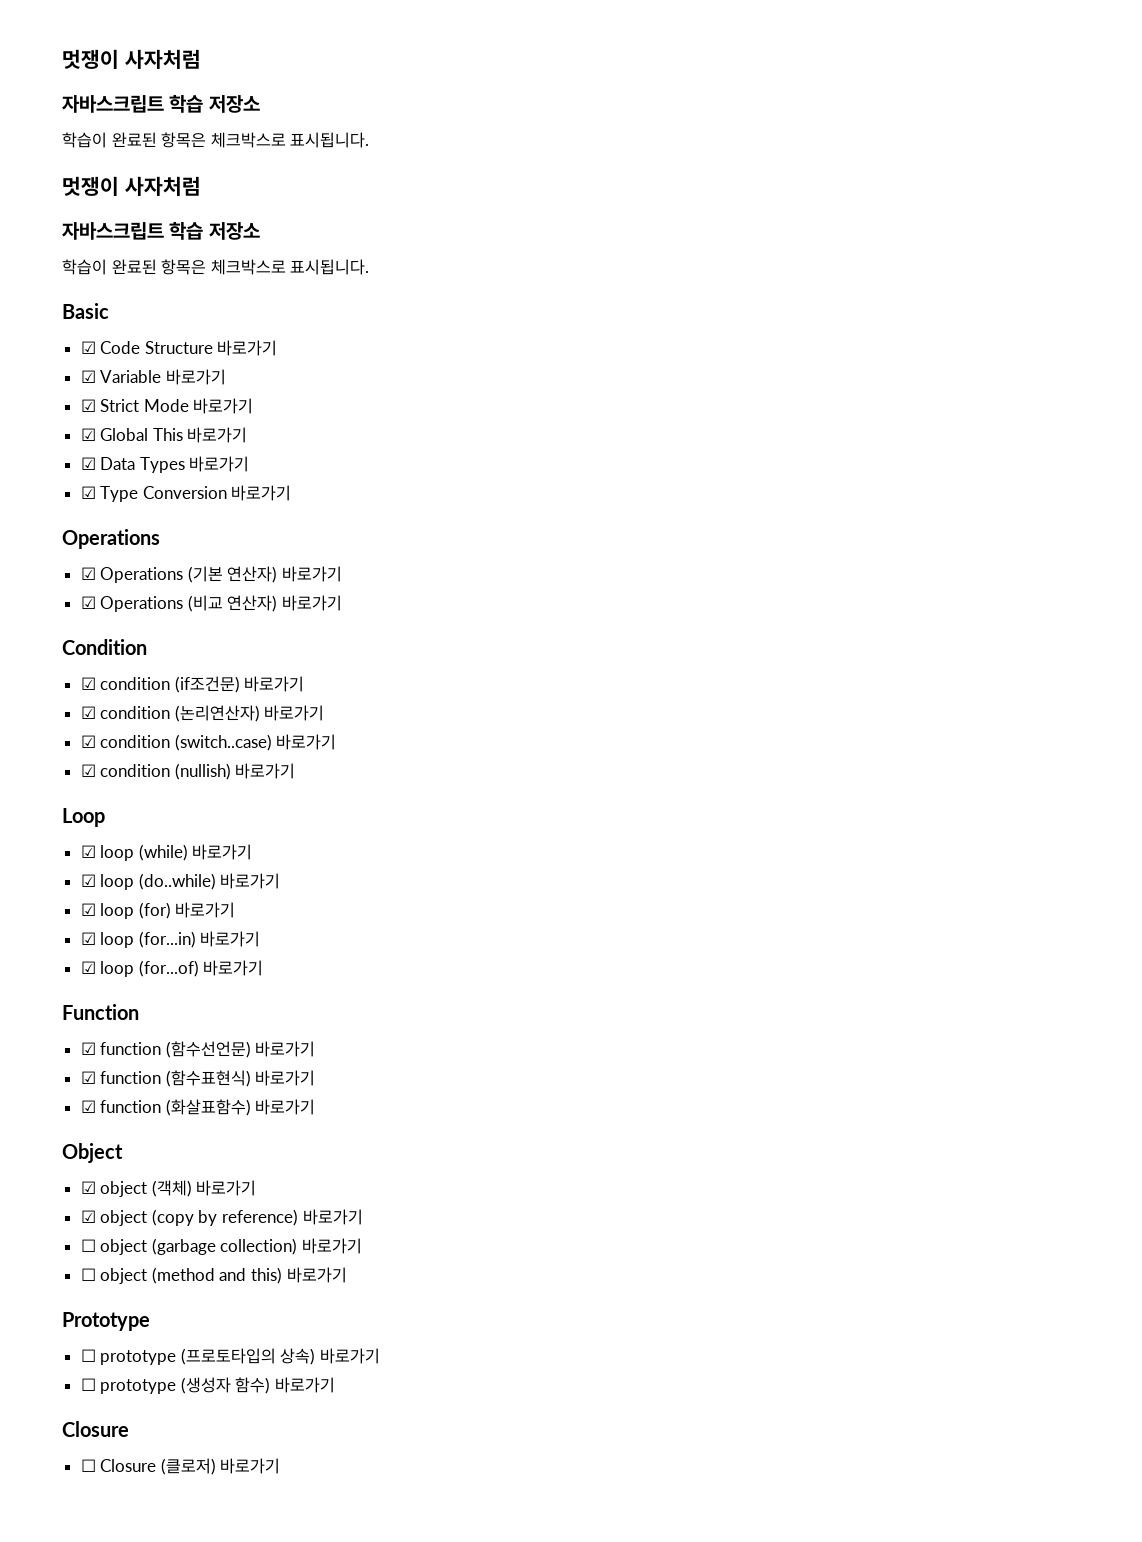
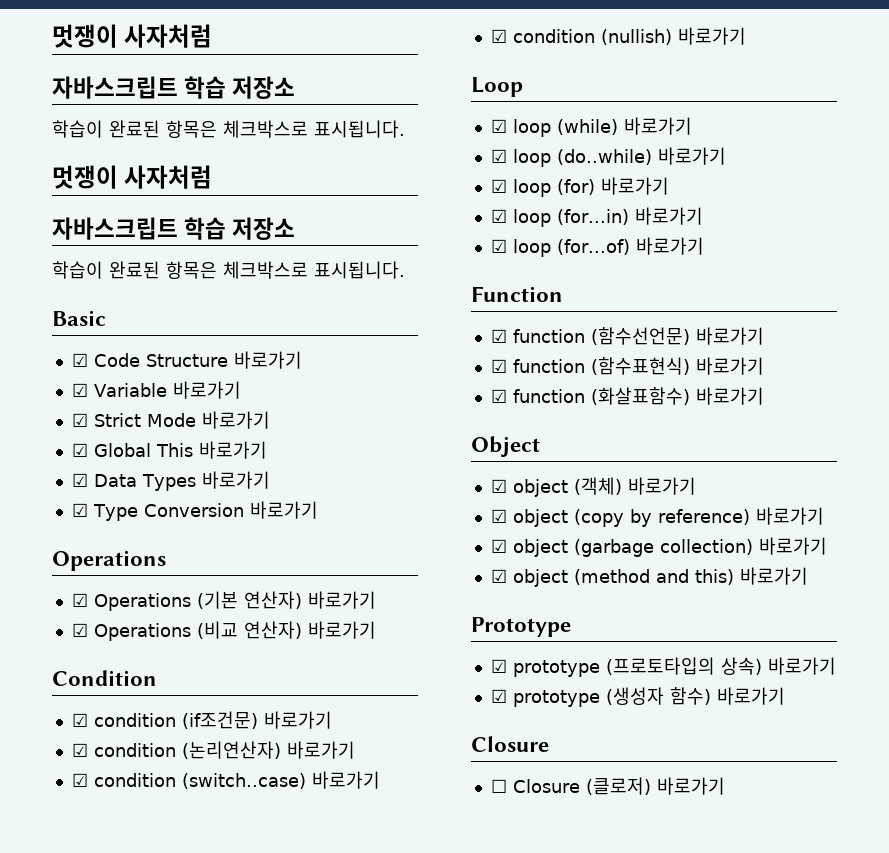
[80,1239,96,1252] ☐ -> [490,539,507,553] ☑
[80,1268,96,1281] ☐ -> [490,569,507,583] ☑
[80,1349,96,1362] ☐ -> [490,659,507,673] ☑
[80,1378,96,1391] ☐ -> [490,689,507,703] ☑

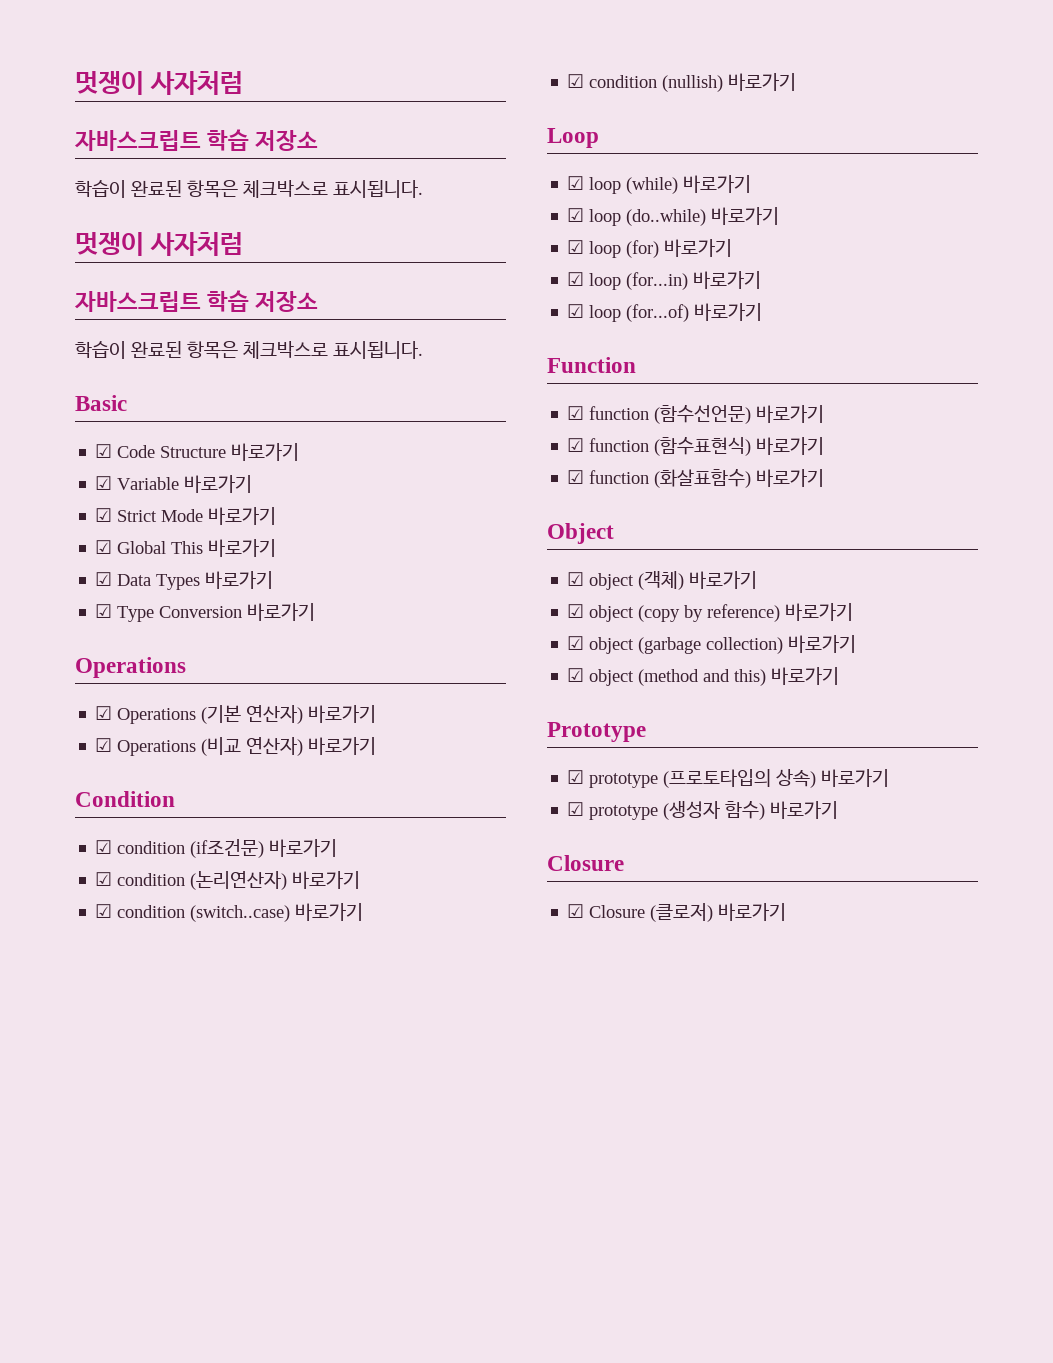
[490,779,507,793] ☐ -> [567,904,585,918] ☑

